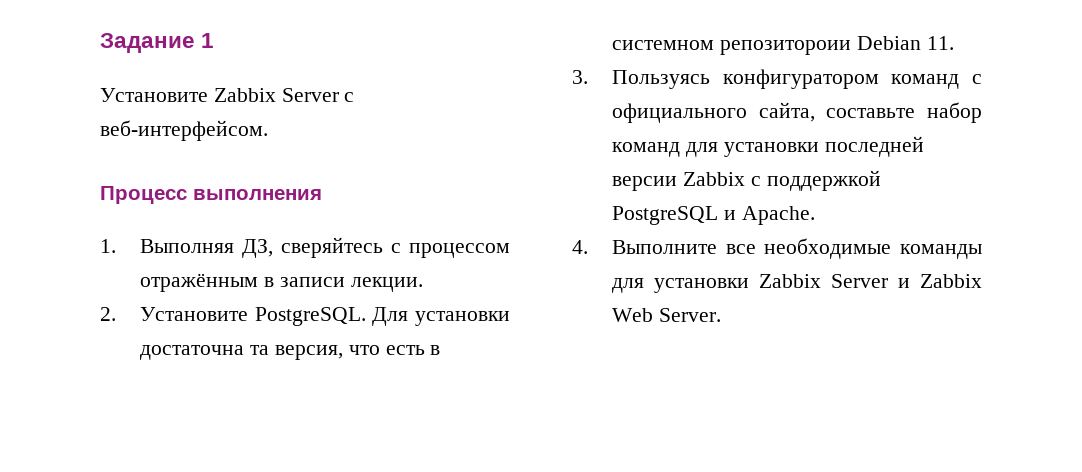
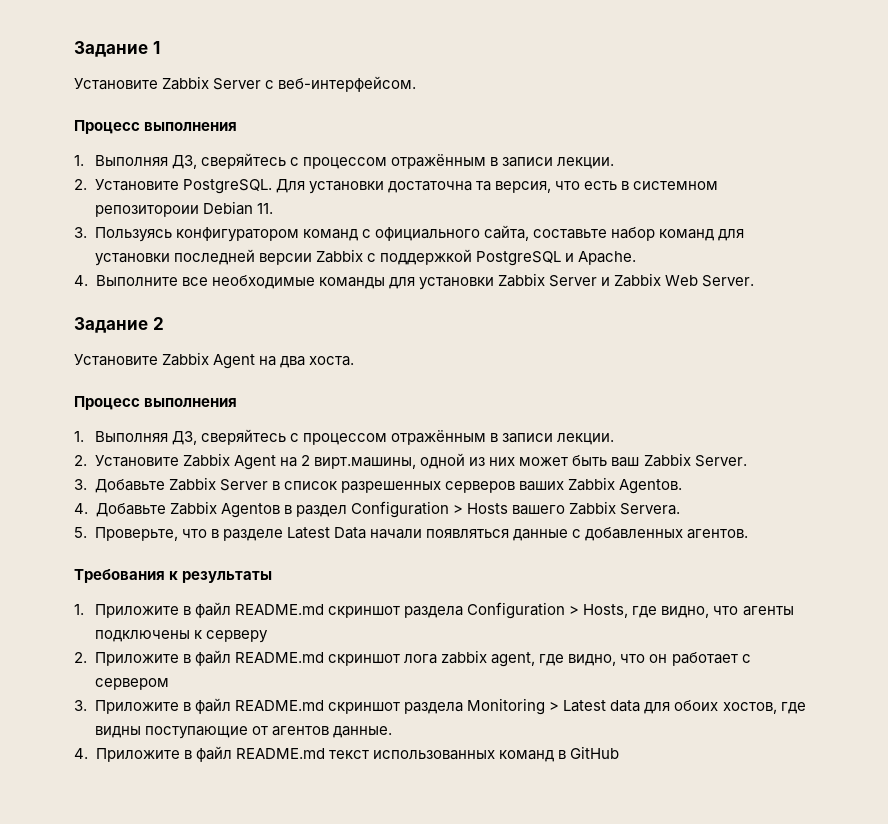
(722, 315) none -> [74,317,164,333] [74,352,355,369] [74,396,238,410] [74,429,615,445] [74,453,747,470] [74,477,683,494] [74,501,680,518] [74,527,749,541] [74,569,273,583] [74,602,794,619] [94,630,269,643] [74,650,751,667] [94,678,169,690] [74,698,806,715] [94,726,393,739] [74,746,619,762] // Задание 2 // Установите Zabbix Agent на два хоста. // Процесс выполнения // 1. Выполняя ДЗ, сверяйтесь с процессом отражённым в записи лекции. // 2. Установите Zabbix Agent на 2 вирт.машины, одной из них может быть ваш Zabbix Server. // 3. Добавьте Zabbix Server в список разрешенных серверов ваших Zabbix Agentов. // 4. Добавьте Zabbix Agentов в раздел Configuration > Hosts вашего Zabbix Servera. // 5. Проверьте, что в разделе Latest Data начали появляться данные с добавленных агентов. // Требования к результаты // 1. Приложите в файл README.md скриншот раздела Configuration > Hosts, где видно, что агенты подключены к серверу // 2. Приложите в файл README.md скриншот лога zabbix agent, где видно, что он работает с сервером // 3. Приложите в файл README.md скриншот раздела Monitoring > Latest data для обоих хостов, где видны поступающие от агентов данные. // 4. Приложите в файл README.md текст использованных команд в GitHub

